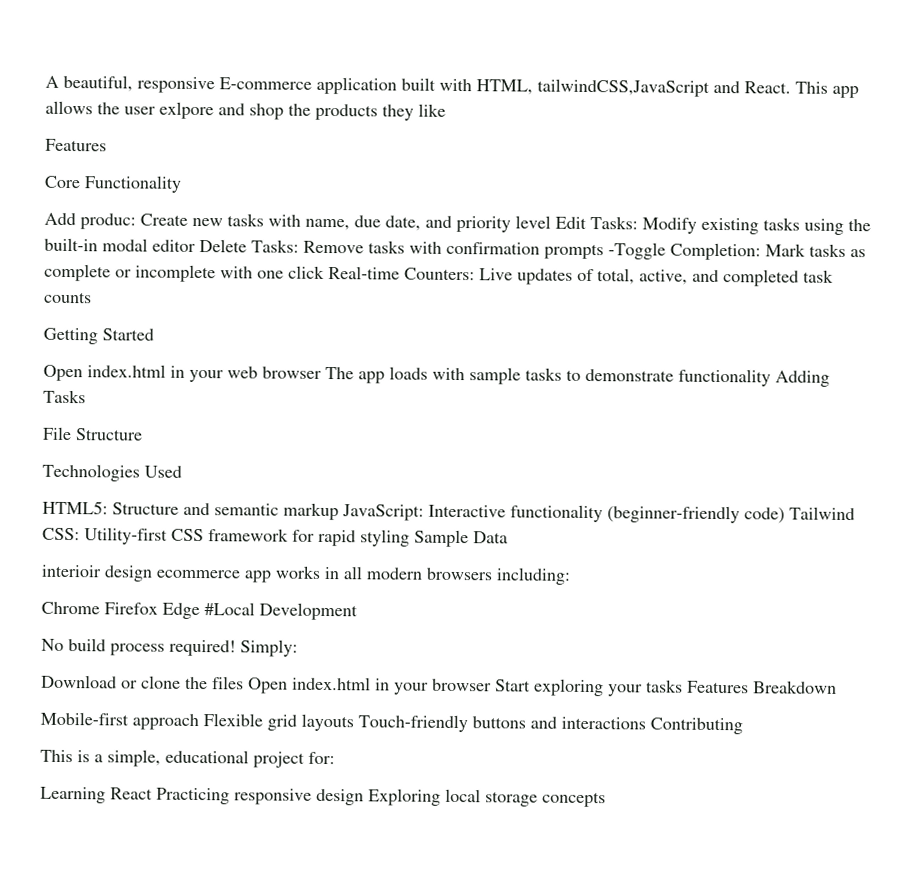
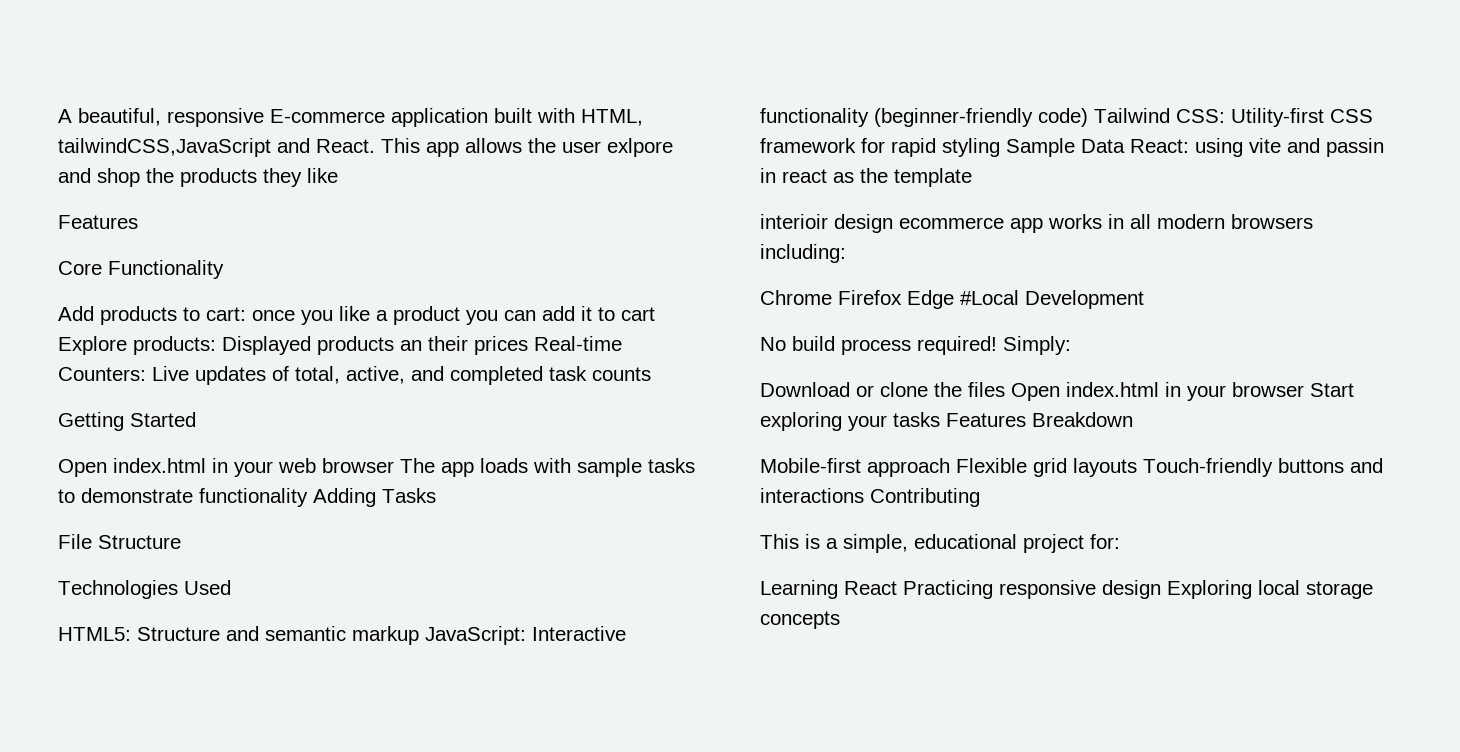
[80,213,871,235] [44,237,866,261] [44,263,325,283] produc: Create new tasks with name, due date, and priority level Edit Tasks: Modify existing tasks using the built-in modal editor Delete Tasks: Remove tasks with confirmation prompts -Toggle Completion: Mark tasks as complete or incomplete with one click -> [100,306,655,325] [58,336,528,355] products to cart: once you like a product you can add it to cart Explore products: Displayed products an their prices
(508, 537) none -> [1130,138,1384,157] [760,168,972,187] React: using vite and passin in react as the template

